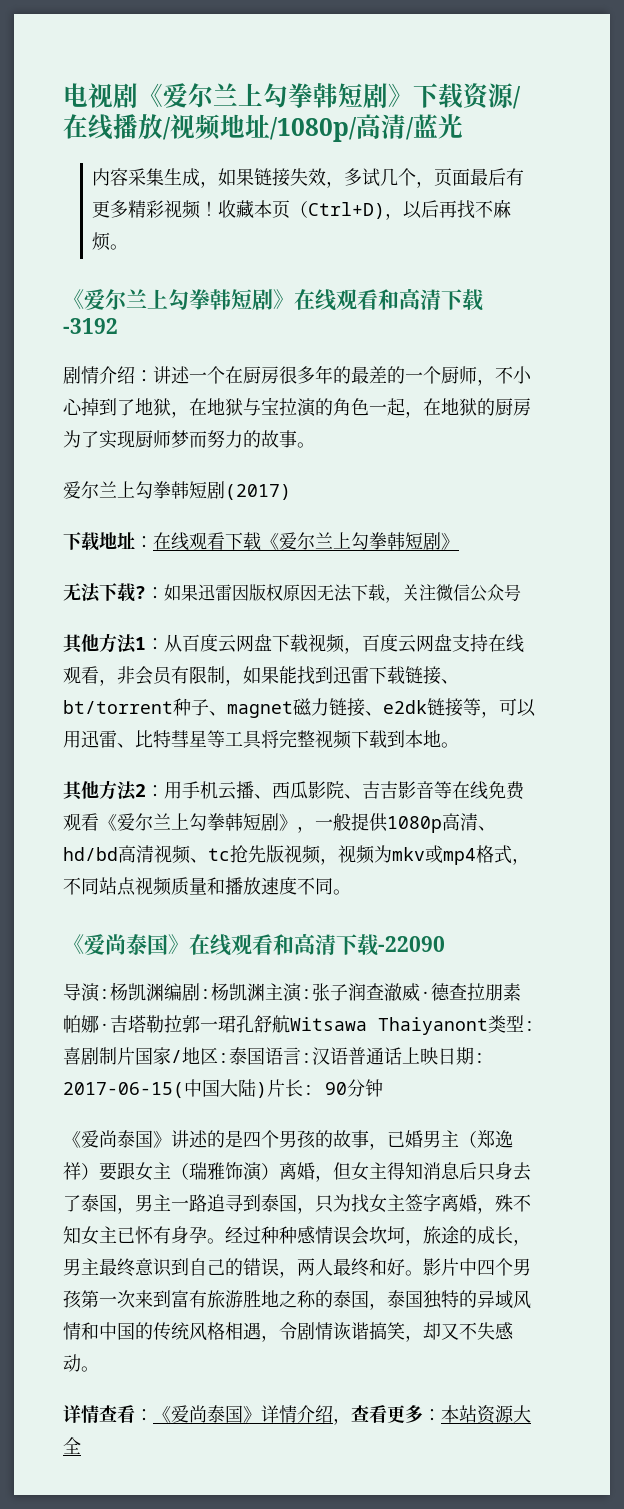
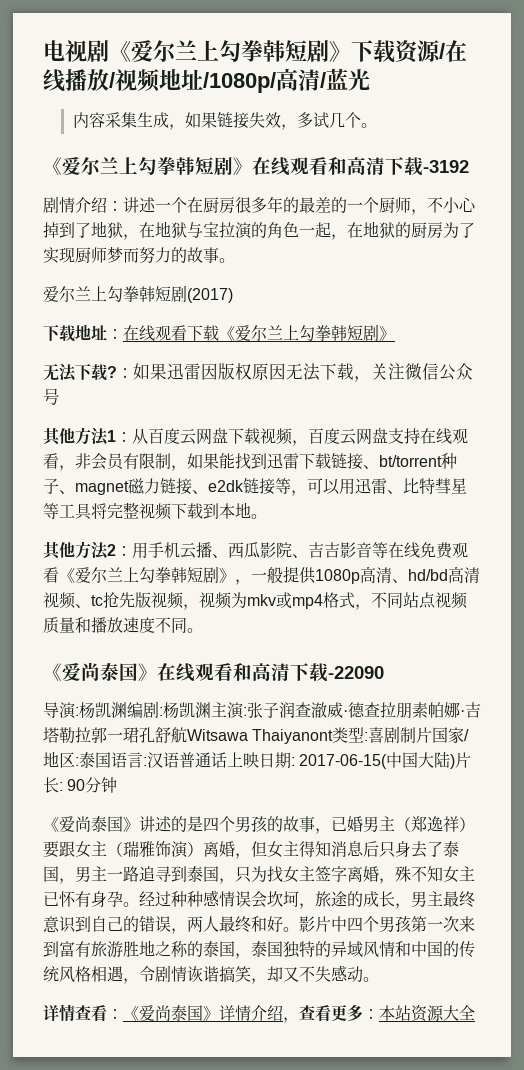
[416,168,525,188] [92,199,512,220] [92,232,111,251] ，页面最后有更多精彩视频！收藏本页（Ctrl+D)，以后再找不麻烦 -> (361, 120) none

